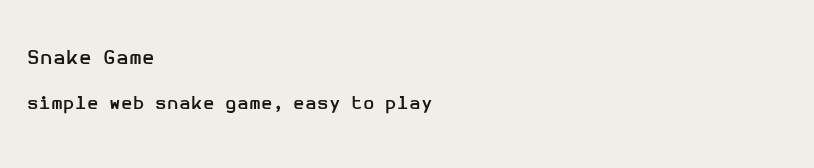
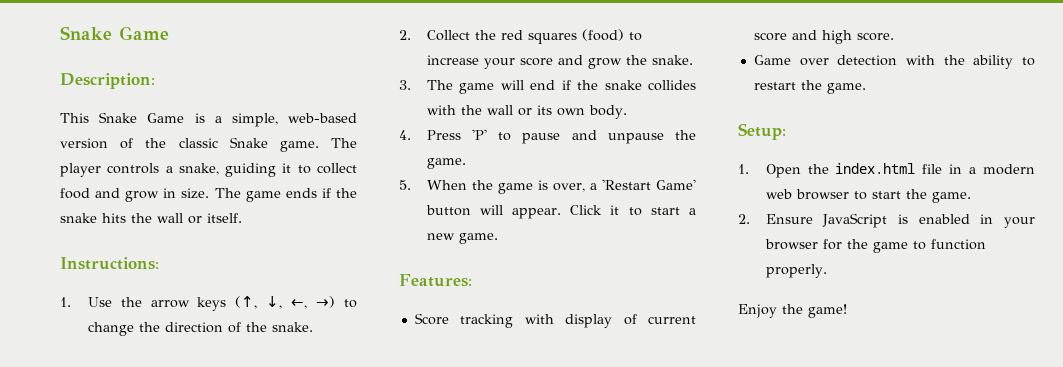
[27,96,433,114] simple web snake game, easy to play -> [60,73,155,89] [60,112,357,127] [60,137,357,152] [60,163,357,177] [60,188,357,202] [60,213,242,224] [60,257,159,270] [60,296,358,311] [87,322,313,336] [399,29,642,44] [426,55,693,69] [399,80,696,94] [426,105,627,119] [399,129,696,144] [426,158,466,169] [399,179,696,194] [425,205,696,219] [426,233,498,244] [399,274,472,287] [414,313,696,328] [753,30,894,44] [753,55,1035,69] [753,80,866,94] [738,123,786,140] [738,163,1035,178] [765,189,971,203] [738,213,1035,228] [764,239,986,253] [765,264,827,278] [738,304,847,318] Description: // This Snake Game is a simple, web-based version of the classic Snake game. The player controls a snake, guiding it to collect food and grow in size. The game ends if the snake hits the wall or itself. // Instructions: // 1. Use the arrow keys (↑, ↓, ←, →) to change the direction of the snake. // 2. Collect the red squares (food) to increase your score and grow the snake. // 3. The game will end if the snake collides with the wall or its own body. // 4. Press 'P' to pause and unpause the game. // 5. When the game is over, a 'Restart Game' button will appear. Click it to start a new game. // Features: // Score tracking with display of current score and high score. // Game over detection with the ability to restart the game. // Setup: // 1. Open the index.html file in a modern web browser to start the game. // 2. Ensure JavaScript is enabled in your browser for the game to function properly. // Enjoy the game!

